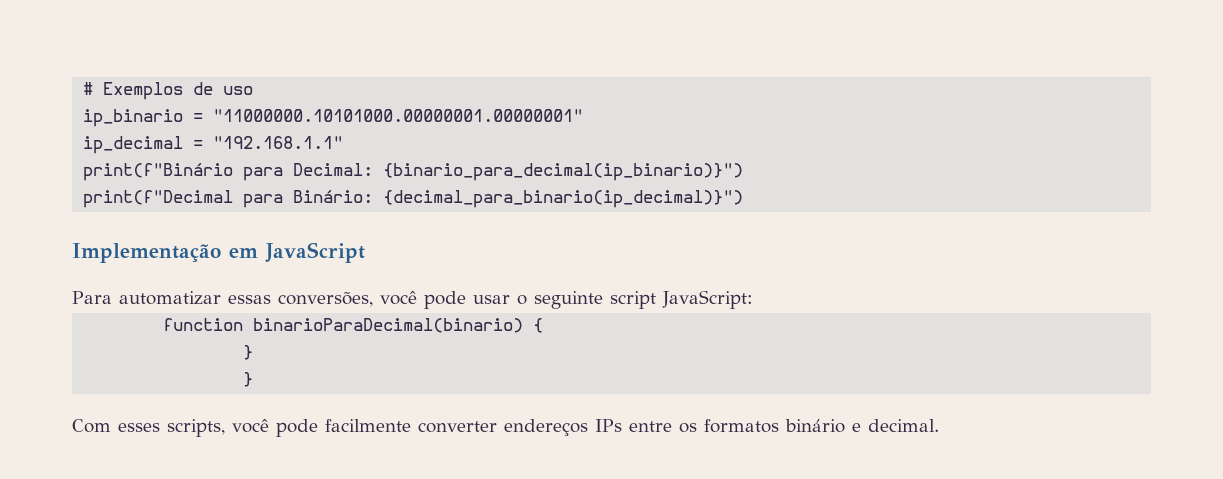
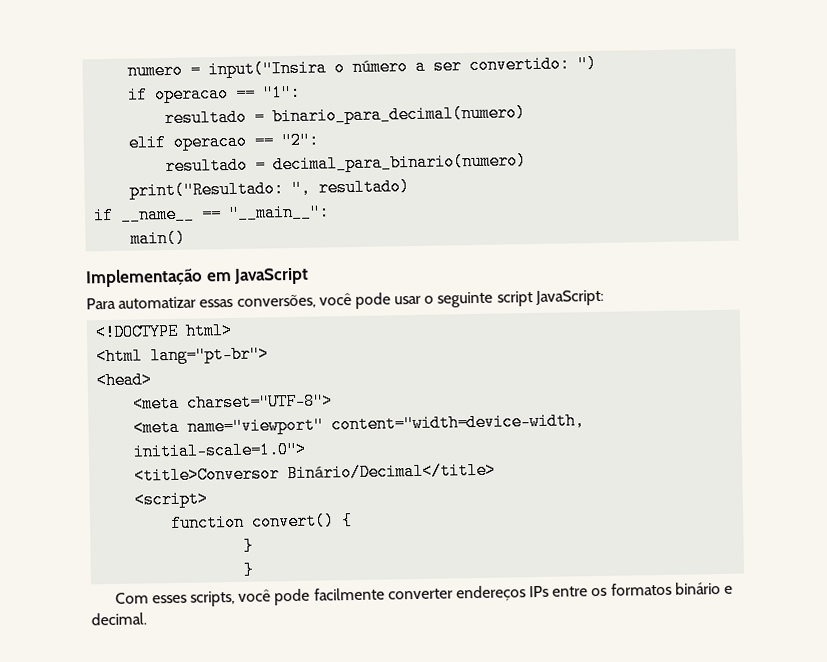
[83,82,254,100] [83,109,584,127] [83,136,344,154] [83,163,744,181] [83,190,744,208] # Exemplos de uso // ip_binario = "11000000.10101000.00000001.00000001" // ip_decimal = "192.168.1.1" // print(f"Binário para Decimal: {binario_para_decimal(ip_binario)}") // print(f"Decimal para Binário: {decimal_para_binario(ip_decimal)}") -> [127,54,598,80] [127,83,302,104] [164,104,527,128] [128,131,320,152] [165,152,528,176] [129,178,411,200] [93,203,331,225] [130,229,187,248] numero = input("Insira o número a ser convertido: ") // if operacao == "1": // resultado = binario_para_decimal(numero) // elif operacao == "2": // resultado = decimal_para_binario(numero) // print("Resultado: ", resultado) // if __name__ == "__main__": // main()
(753, 299) none -> [95,321,234,342] [96,345,270,366] [96,371,153,390] [133,392,334,413] [133,412,586,437] [133,440,308,461] [134,461,497,485] [134,490,209,509] // <!DOCTYPE html> // <html lang="pt-br"> // <head> // <meta charset="UTF-8"> // <meta name="viewport" content="width=device-width, initial-scale=1.0"> // <title>Conversor Binário/Decimal</title> // <script>
[253,318,524,333] binarioParaDecimal(binario) -> [251,512,336,531] convert()

